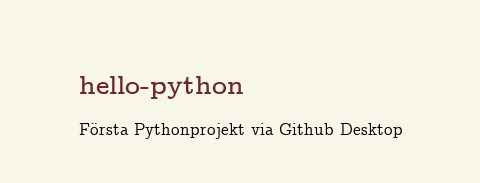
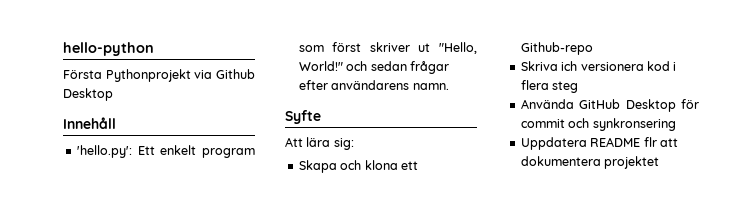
(403, 130) none -> [63,117,116,129] [76,145,255,158] [298,42,477,54] [298,61,449,74] [298,80,449,90] [285,110,321,124] [285,137,354,150] [298,160,418,173] [520,42,593,55] [520,61,677,71] [520,80,579,93] [520,99,699,112] [520,118,676,131] [520,137,678,150] [520,156,660,169] // Innehåll // 'hello.py': Ett enkelt program som först skriver ut "Hello, World!" och sedan frågar efter användarens namn. // Syfte // Att lära sig: // Skapa och klona ett Github-repo // Skriva ich versionera kod i flera steg // Använda GitHub Desktop för commit och synkronsering // Uppdatera README flr att dokumentera projektet

